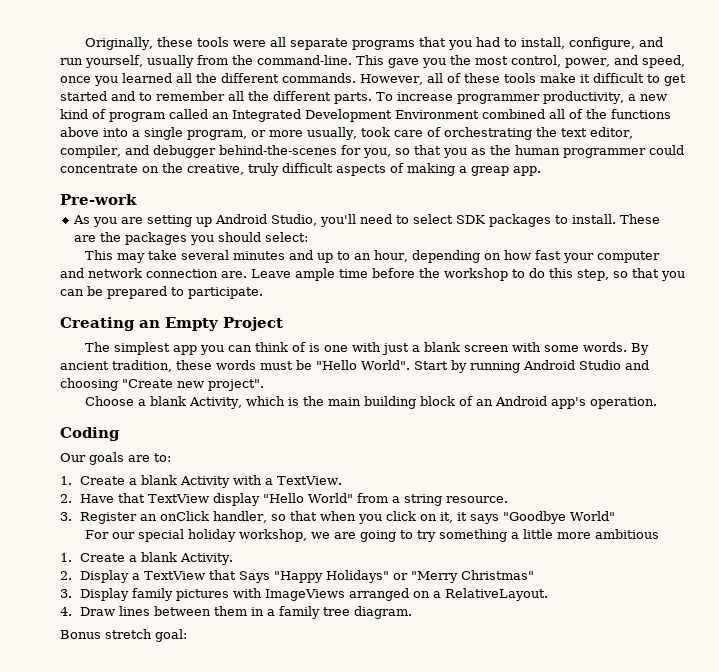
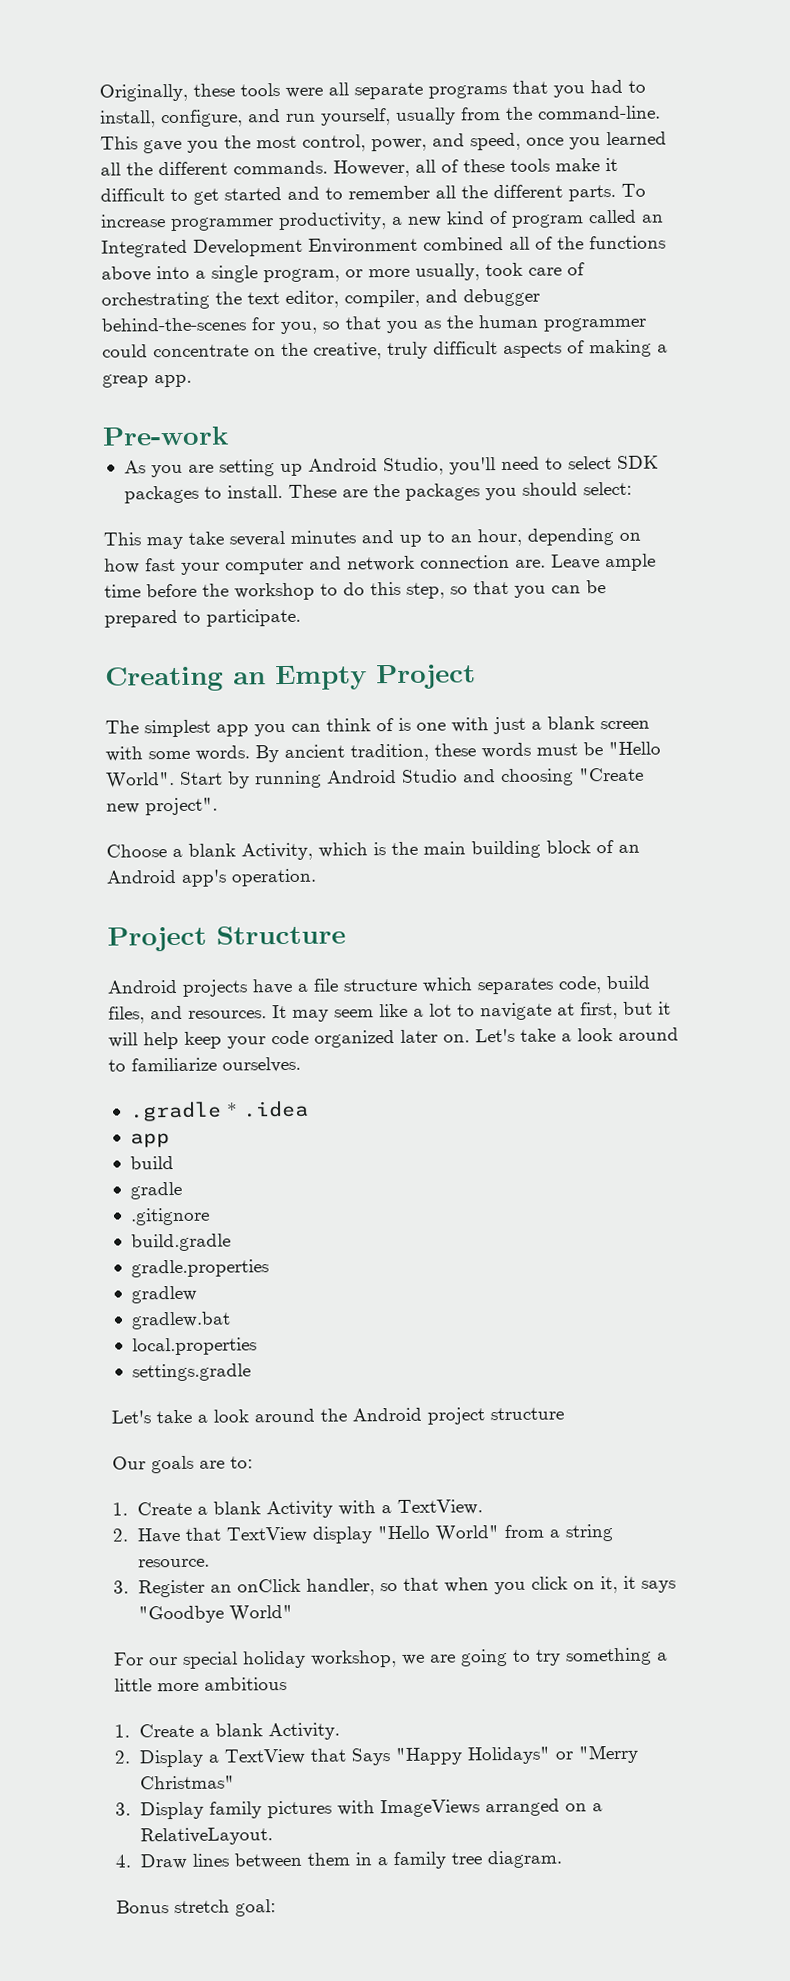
[60,427,120,441] Coding -> [107,925,346,952] [107,975,650,997] [108,1001,671,1024] [108,1027,679,1050] [108,1056,301,1073] [129,1100,309,1122] [129,1133,170,1148] [129,1156,174,1170] [129,1181,182,1200] [129,1207,210,1226] [130,1233,231,1252] [130,1259,269,1278] [130,1285,197,1304] [130,1311,231,1330] [131,1337,257,1356] [131,1363,251,1382] [111,1407,564,1425] Project Structure // Android projects have a file structure which separates code, build files, and resources. It may seem like a lot to navigate at first, but it will help keep your code organized later on. Let's take a look around to familiarize ourselves. // .gradle * .idea // app // build // gradle // .gitignore // build.gradle // gradle.properties // gradlew // gradlew.bat // local.properties // settings.gradle // Let's take a look around the Android project structure

